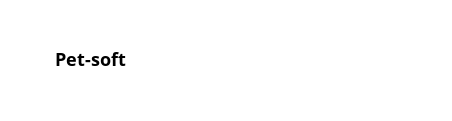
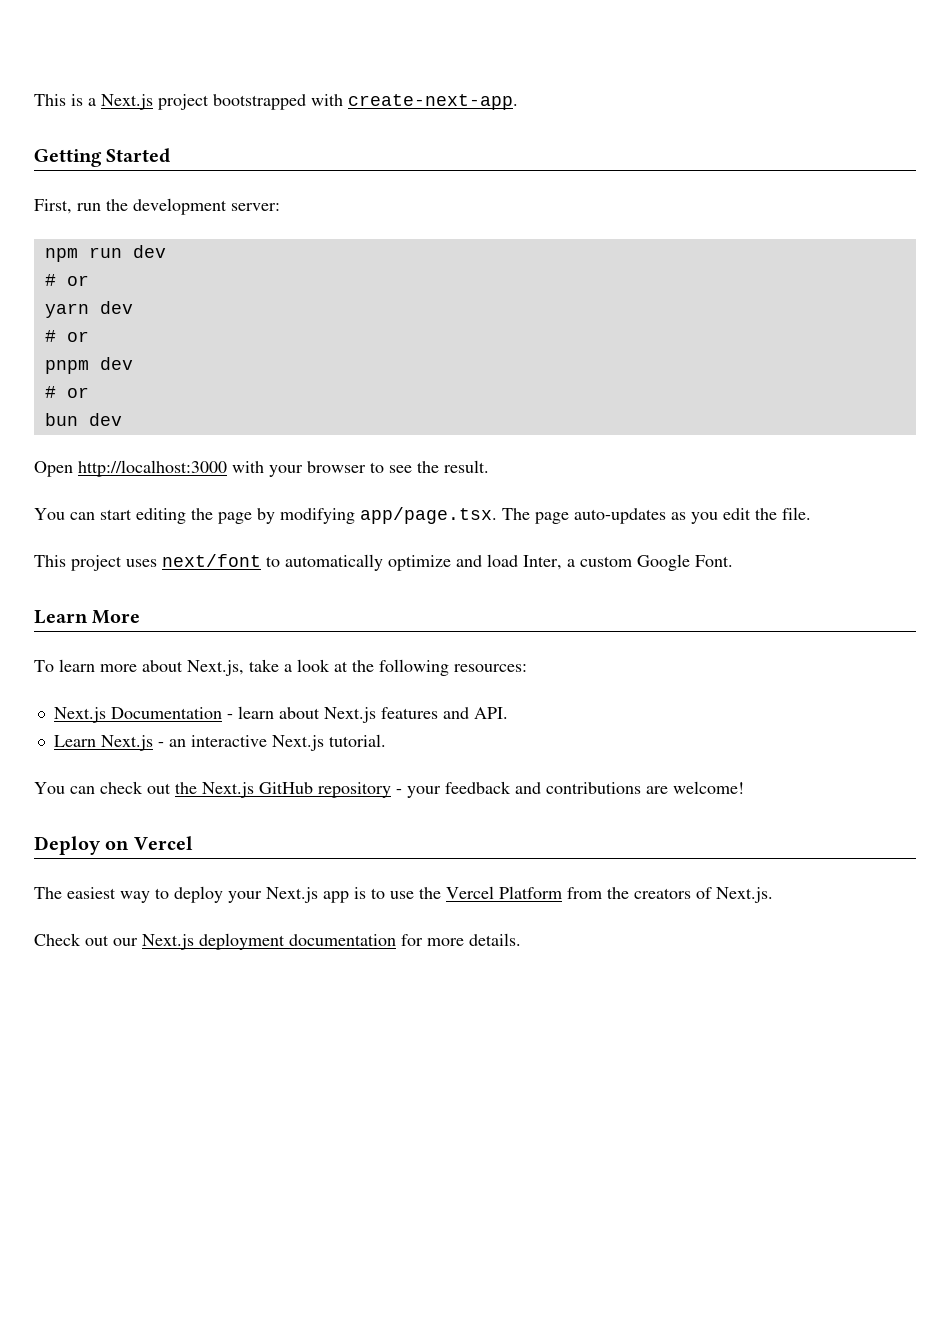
[55,52,126,66] Pet-soft -> [34,94,518,110] [34,148,171,167] [34,198,280,215] [44,245,166,262] [44,274,89,286] [44,301,133,318] [44,330,89,342] [44,357,133,374] [44,386,89,398] [44,413,122,426] [34,460,489,477] [34,507,811,524] [34,554,733,571] [34,610,141,624] [34,659,527,676] [53,706,508,723] [53,734,386,751] [34,781,744,798] [34,836,193,855] [34,886,773,903] [34,933,521,950] This is a Next.js project bootstrapped with create-next-app. // Getting Started // First, run the development server: // npm run dev // # or // yarn dev // # or // pnpm dev // # or // bun dev // Open http://localhost:3000 with your browser to see the result. // You can start editing the page by modifying app/page.tsx. The page auto-updates as you edit the file. // This project uses next/font to automatically optimize and load Inter, a custom Google Font. // Learn More // To learn more about Next.js, take a look at the following resources: // Next.js Documentation - learn about Next.js features and API. // Learn Next.js - an interactive Next.js tutorial. // You can check out the Next.js GitHub repository - your feedback and contributions are welcome! // Deploy on Vercel // The easiest way to deploy your Next.js app is to use the Vercel Platform from the creators of Next.js. // Check out our Next.js deployment documentation for more details.

